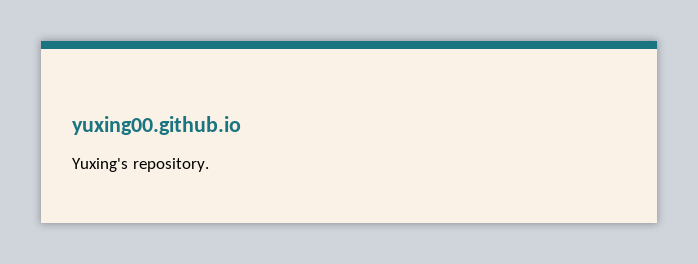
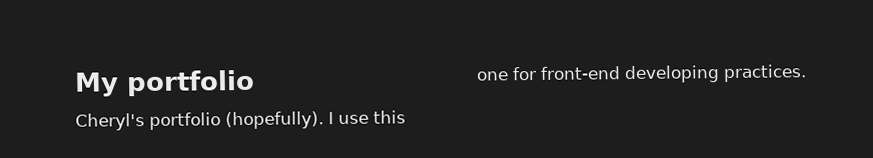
[72,116,241,135] [72,158,209,172] yuxing00.github.io // Yuxing's repository. -> [74,69,255,97] [75,110,406,131] [476,64,807,84] My portfolio // Cheryl's portfolio (hopefully). I use this one for front-end developing practices.

